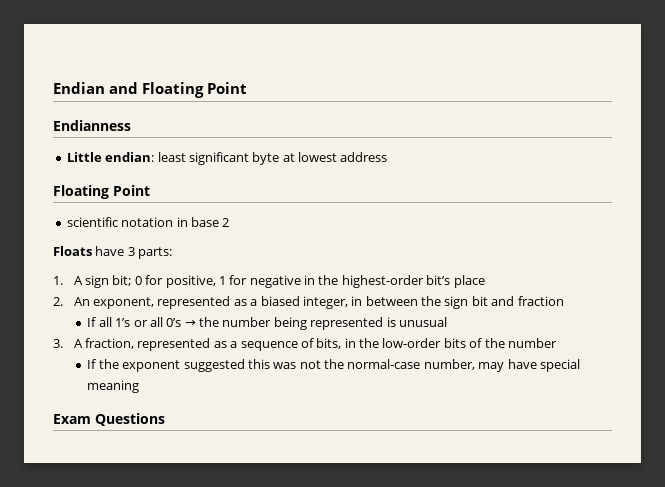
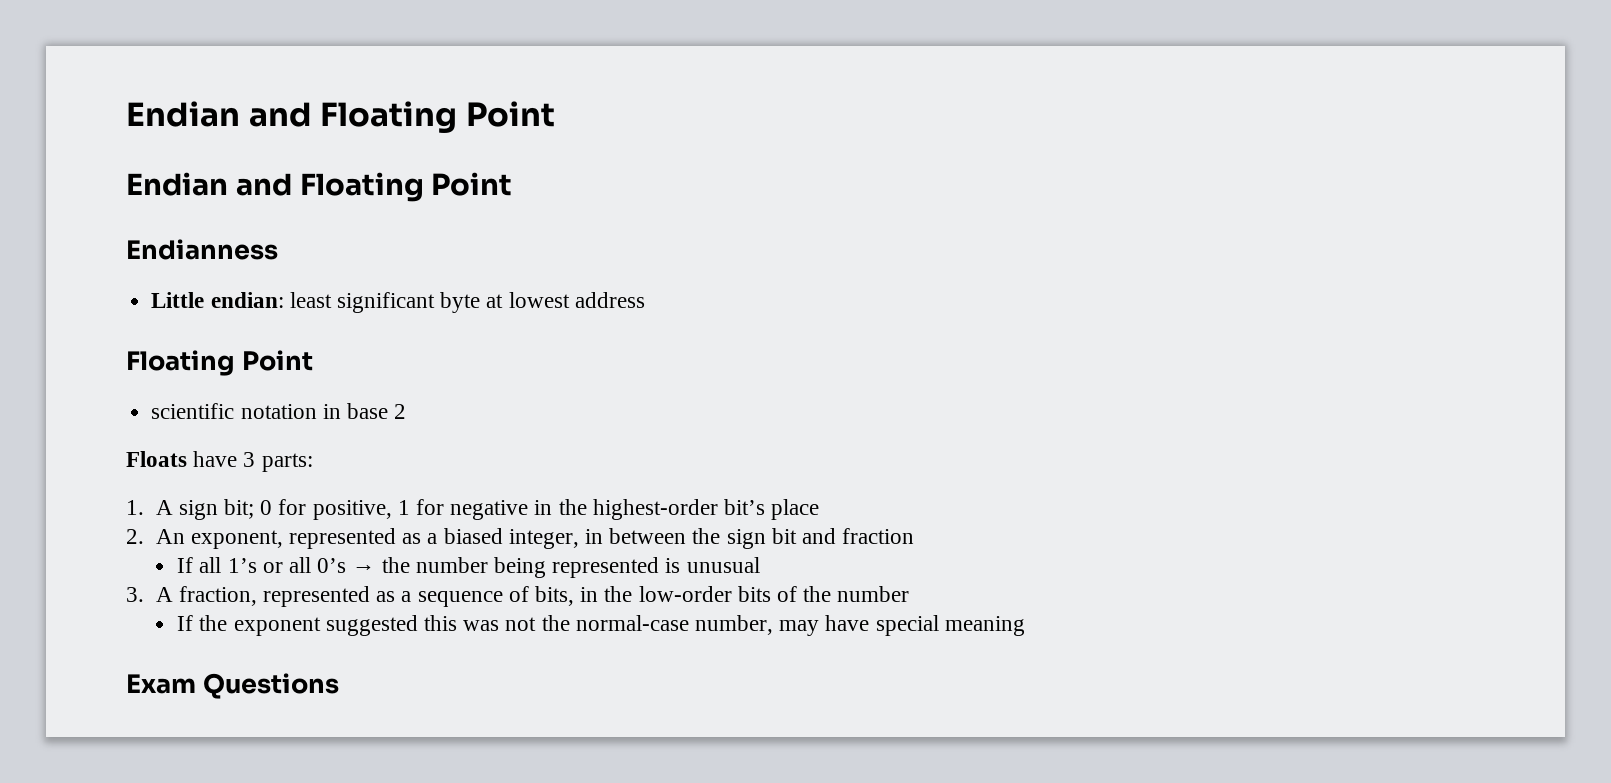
[53,82,248,98] Endian and Floating Point -> [126,101,555,133] [126,172,513,202] Endian and Floating Point // Endian and Floating Point

